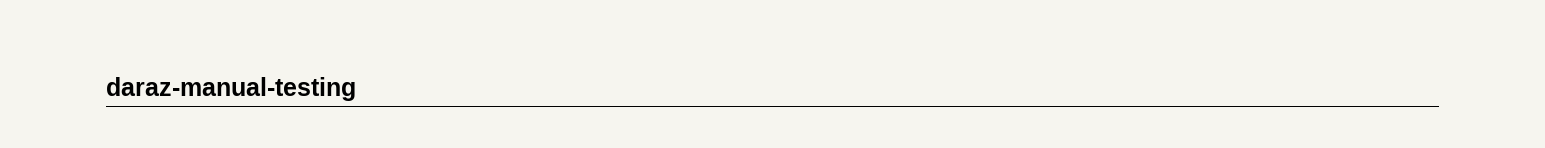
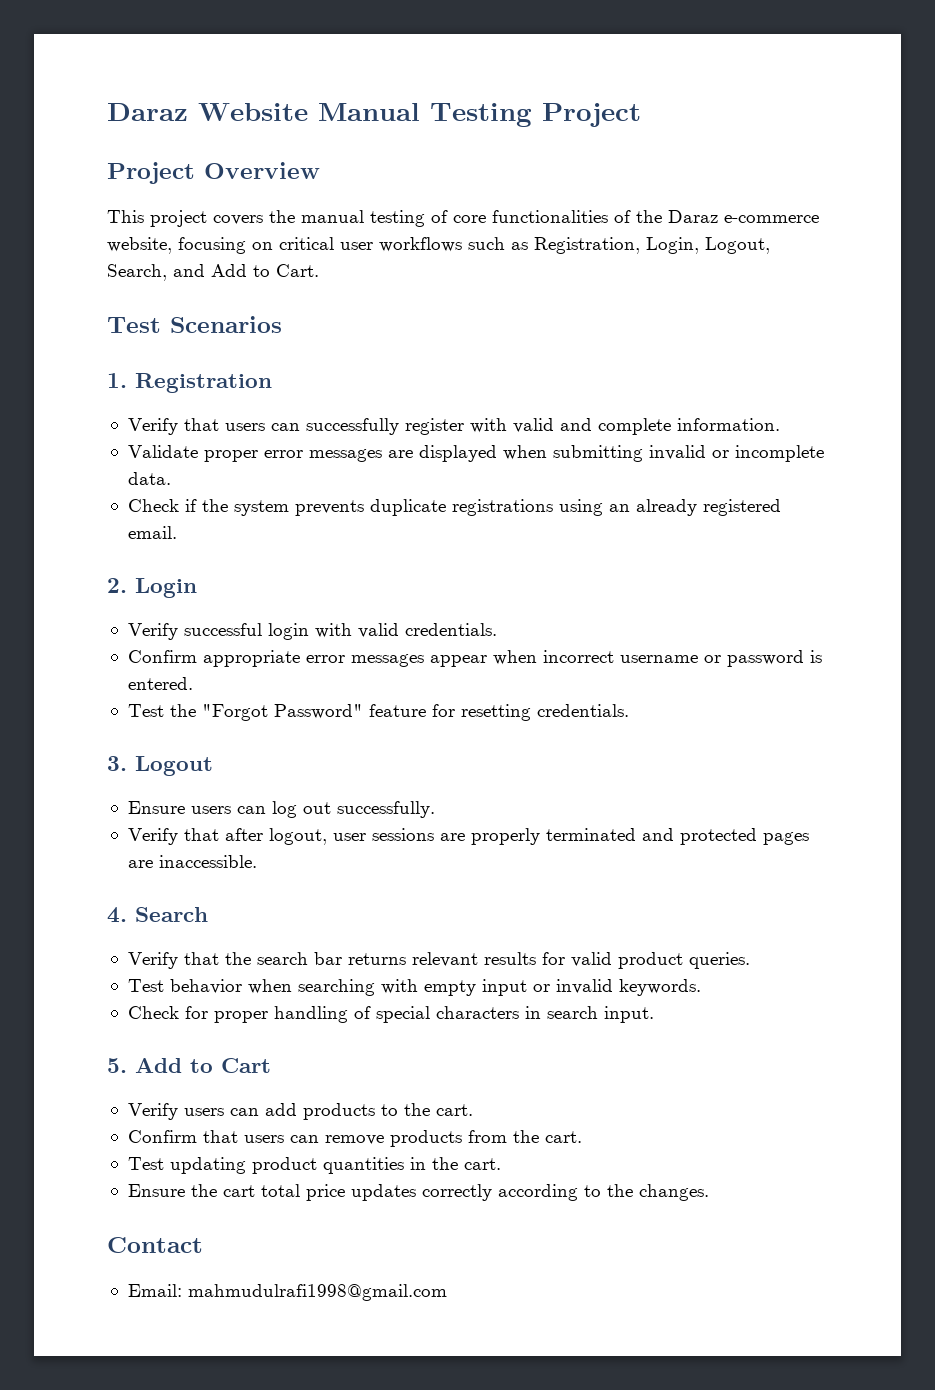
[106,77,356,101] daraz-manual-testing -> [107,103,641,127] [107,162,320,184] [107,210,819,227] [107,237,770,254] [107,264,319,281] [107,316,282,333] [107,373,272,393] [127,418,780,435] [127,445,824,462] [127,472,171,485] [127,499,781,516] [127,526,177,539] [107,578,197,598] [127,623,497,640] [127,650,822,667] [127,677,193,690] [127,704,629,721] [107,756,213,776] [127,801,435,818] [127,828,809,845] [127,855,257,868] [107,907,208,923] [127,952,750,969] [127,979,701,996] [127,1006,654,1023] [107,1058,271,1073] [127,1103,473,1120] [127,1130,582,1147] [127,1157,501,1174] [127,1184,709,1201] [107,1237,203,1253] [127,1284,447,1301] Daraz Website Manual Testing Project // Project Overview // This project covers the manual testing of core functionalities of the Daraz e-commerce website, focusing on critical user workflows such as Registration, Login, Logout, Search, and Add to Cart. // Test Scenarios // 1. Registration // Verify that users can successfully register with valid and complete information. // Validate proper error messages are displayed when submitting invalid or incomplete data. // Check if the system prevents duplicate registrations using an already registered email. // 2. Login // Verify successful login with valid credentials. // Confirm appropriate error messages appear when incorrect username or password is entered. // Test the "Forgot Password" feature for resetting credentials. // 3. Logout // Ensure users can log out successfully. // Verify that after logout, user sessions are properly terminated and protected pages are inaccessible. // 4. Search // Verify that the search bar returns relevant results for valid product queries. // Test behavior when searching with empty input or invalid keywords. // Check for proper handling of special characters in search input. // 5. Add to Cart // Verify users can add products to the cart. // Confirm that users can remove products from the cart. // Test updating product quantities in the cart. // Ensure the cart total price updates correctly according to the changes. // Contact // Email: mahmudulrafi1998@gmail.com

